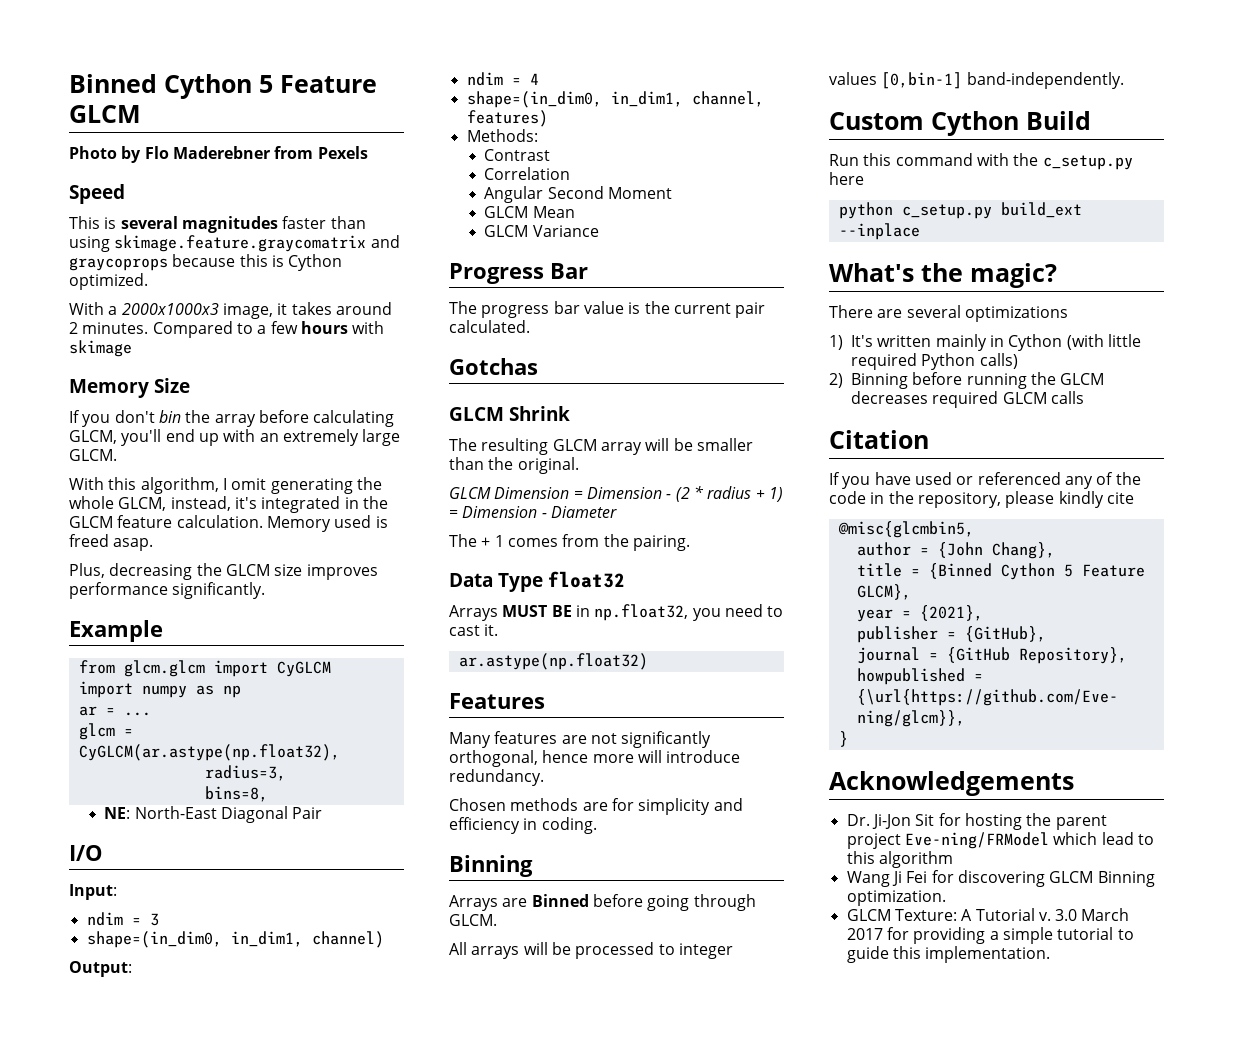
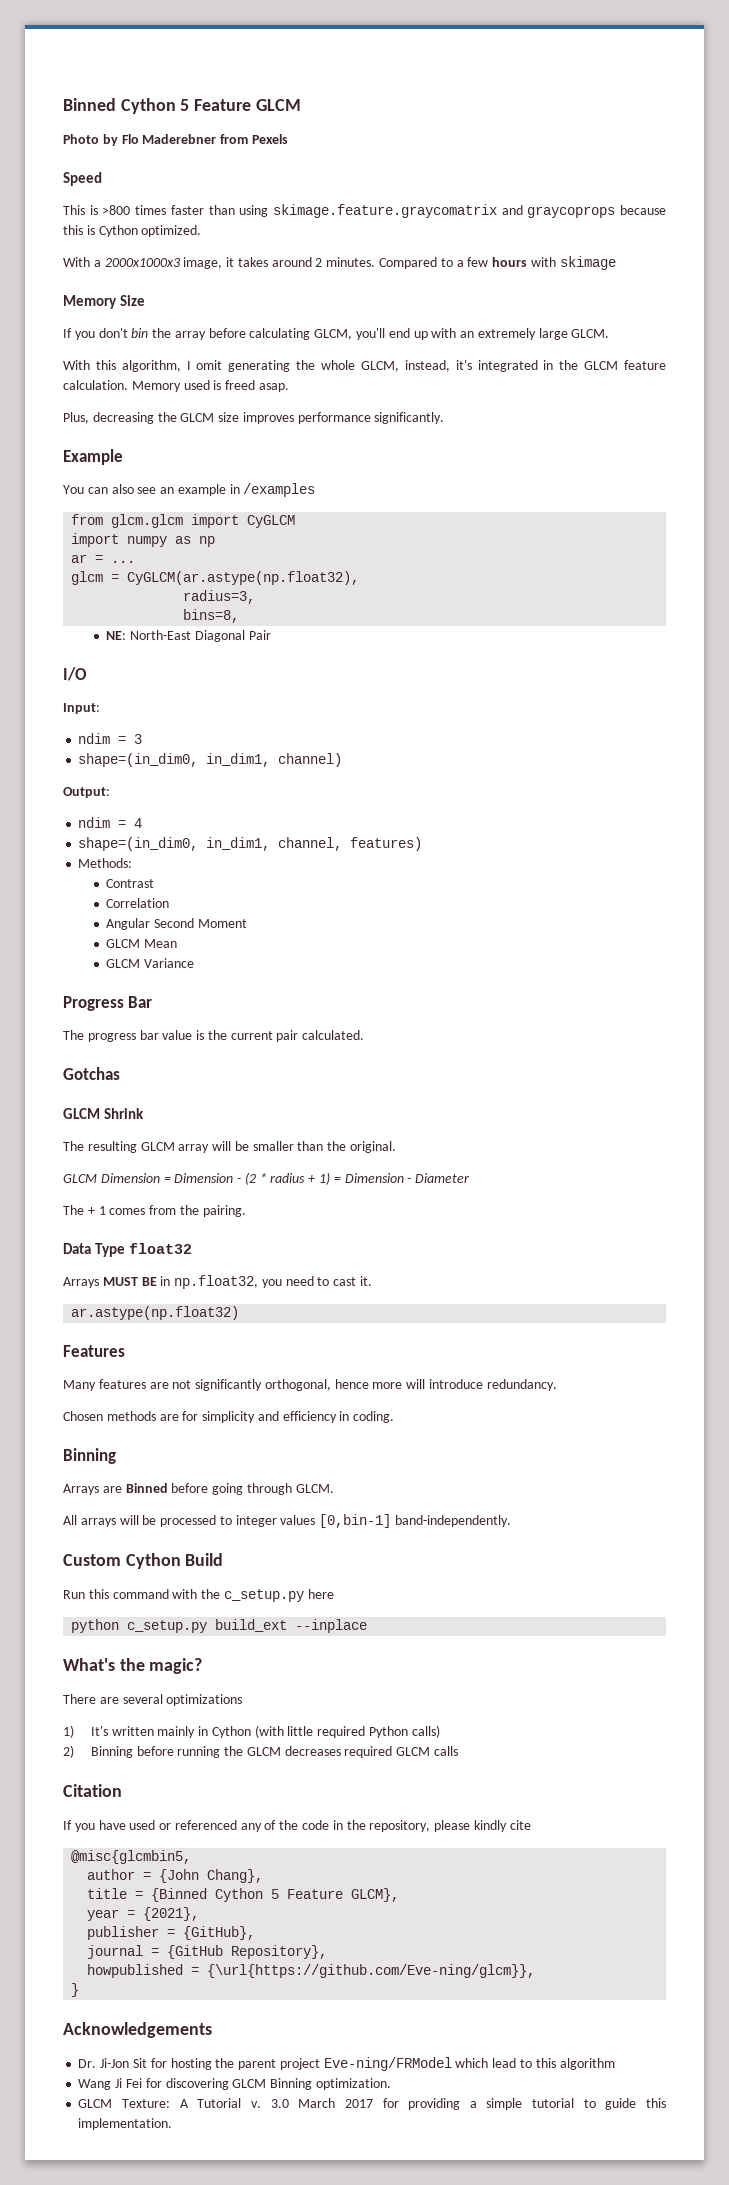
[120,216,278,233] several magnitudes -> [102,205,167,215] >800 times
(163, 631) none -> [63,483,316,497] // You can also see an example in /examples

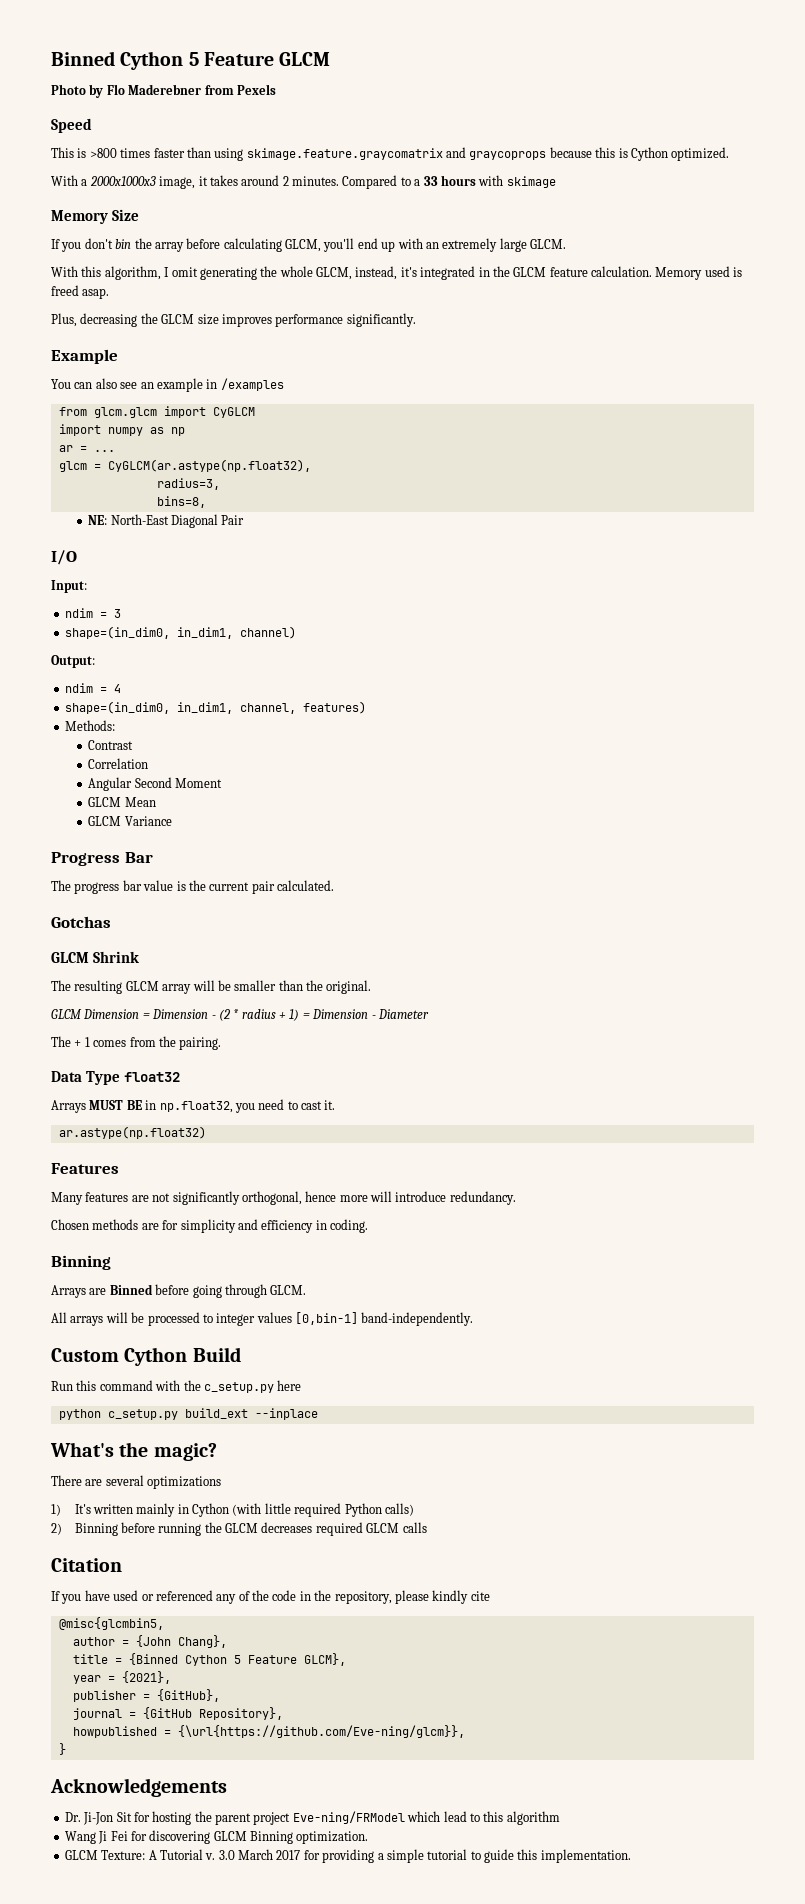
[467,257,489,267] few -> [423,176,438,186] 33

